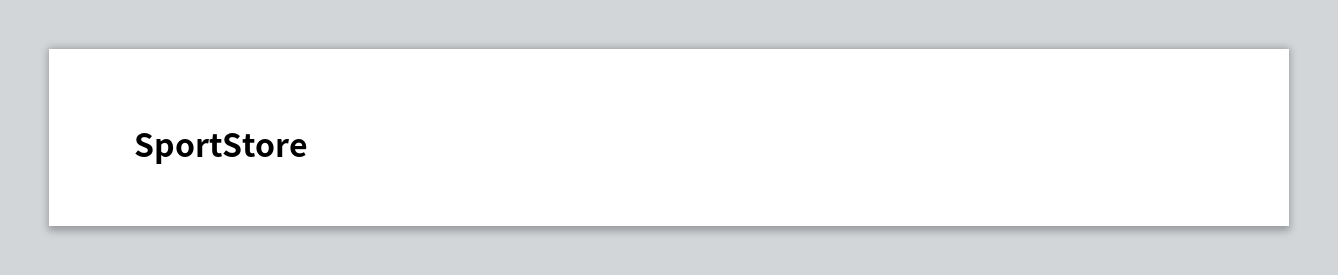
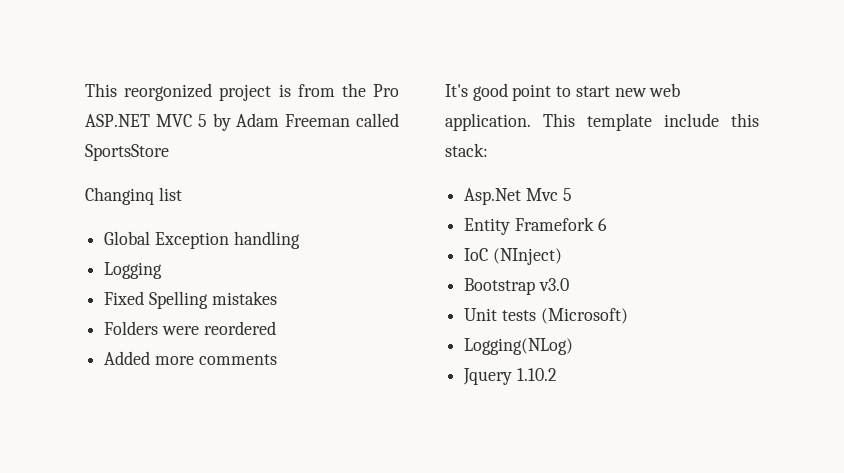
[134,133,308,164] SportStore -> [85,83,399,101] [85,113,399,131] [85,144,169,161] [85,187,182,205] [104,231,300,249] [104,262,163,279] [104,291,277,309] [104,321,276,335] [104,351,277,365] [445,83,681,101] [445,113,759,131] [445,143,488,157] [464,188,572,205] [464,217,607,235] [464,248,562,265] [464,278,569,295] [464,308,628,324] [464,338,574,355] [463,368,557,385] This reorgonized project is from the Pro ASP.NET MVC 5 by Adam Freeman called SportsStore // Changinq list // Global Exception handling // Logging // Fixed Spelling mistakes // Folders were reordered // Added more comments // It's good point to start new web application. This template include this stack: // Asp.Net Mvc 5 // Entity Framefork 6 // IoC (NInject) // Bootstrap v3.0 // Unit tests (Microsoft) // Logging(NLog) // Jquery 1.10.2

